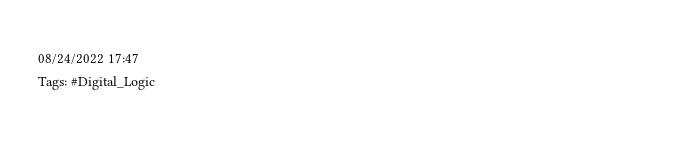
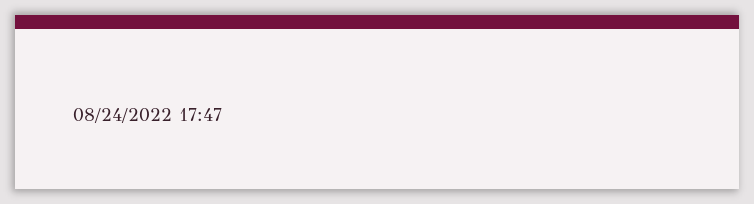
[38,76,155,90] // Tags: #Digital_Logic -> (222, 114) none

